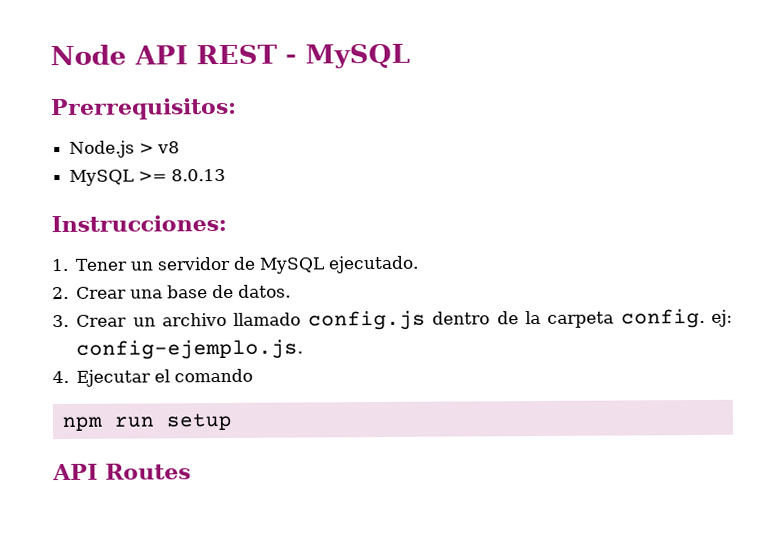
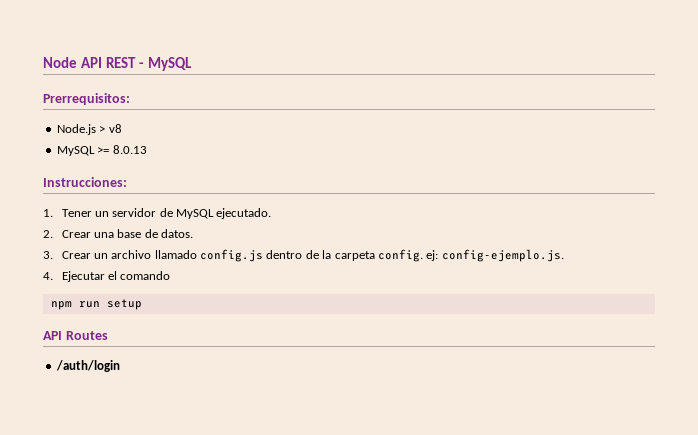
(191, 471) none -> [55,360,120,372] // /auth/login

